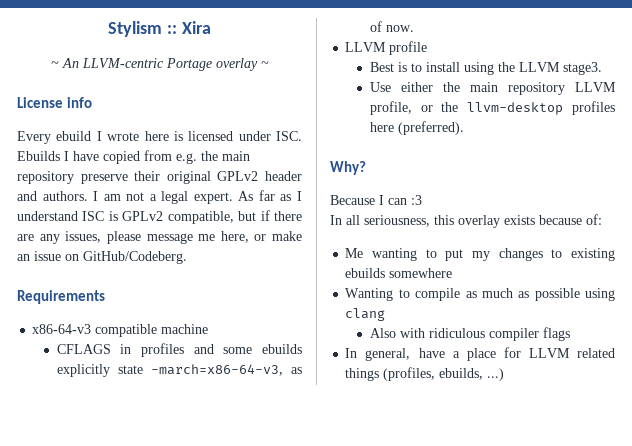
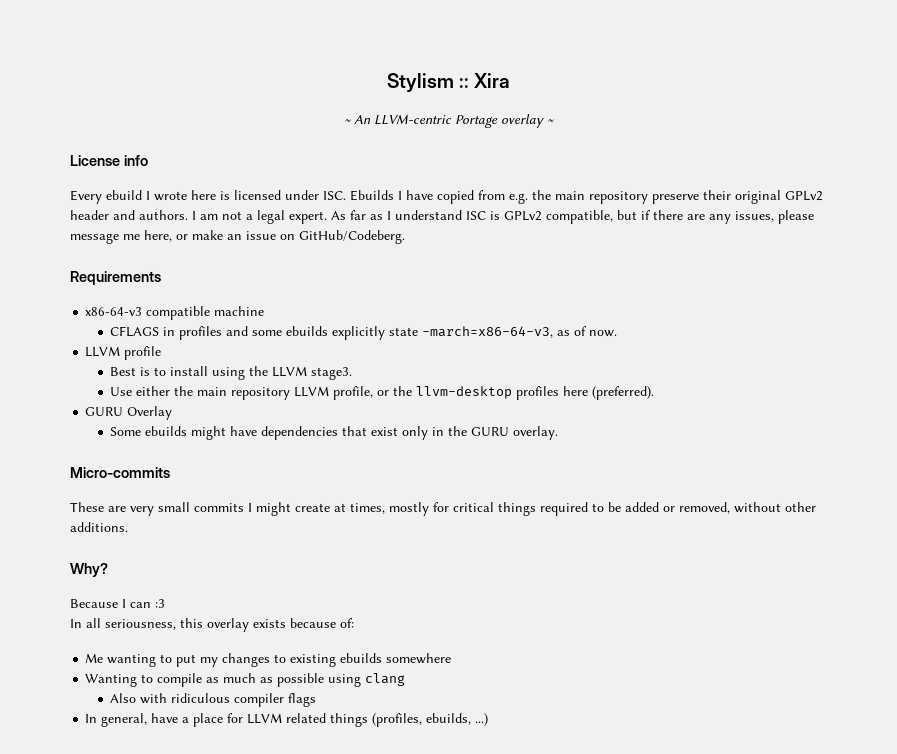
(464, 128) none -> [85,406,173,420] [110,426,559,440] [70,467,170,478] [70,502,816,516] [70,522,128,532] // GURU Overlay // Some ebuilds might have dependencies that exist only in the GURU overlay. // Micro-commits // These are very small commits I might create at times, mostly for critical things required to be added or removed, without other additions.

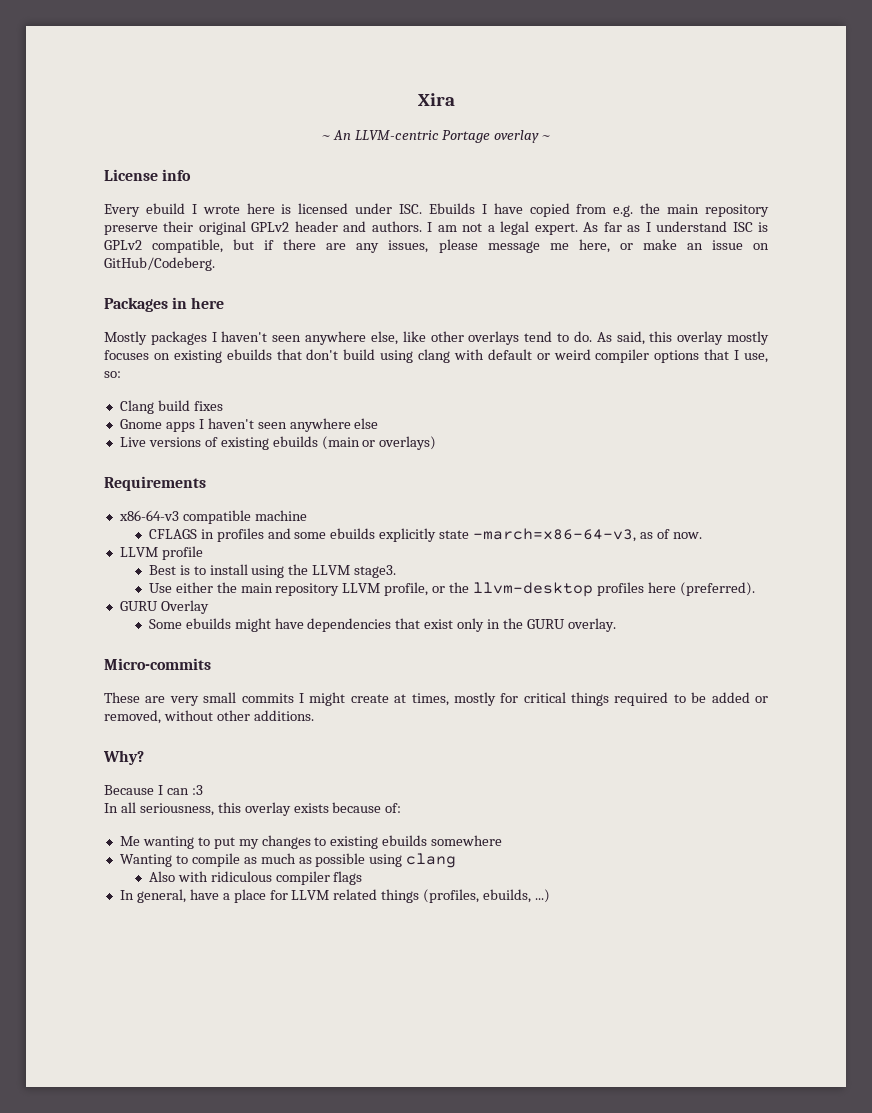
[386,73,469,92] Stylism :: -> (417, 99) none
(405, 237) none -> [104,297,225,312] [104,331,770,345] [104,349,768,363] [104,371,121,378] [119,400,223,414] [119,418,379,432] [119,436,437,450] // Packages in here // Mostly packages I haven't seen anywhere else, like other overlays tend to do. As said, this overlay mostly focuses on existing ebuilds that don't build using clang with default or weird compiler options that I use, so: // Clang build fixes // Gnome apps I haven't seen anywhere else // Live versions of existing ebuilds (main or overlays)

